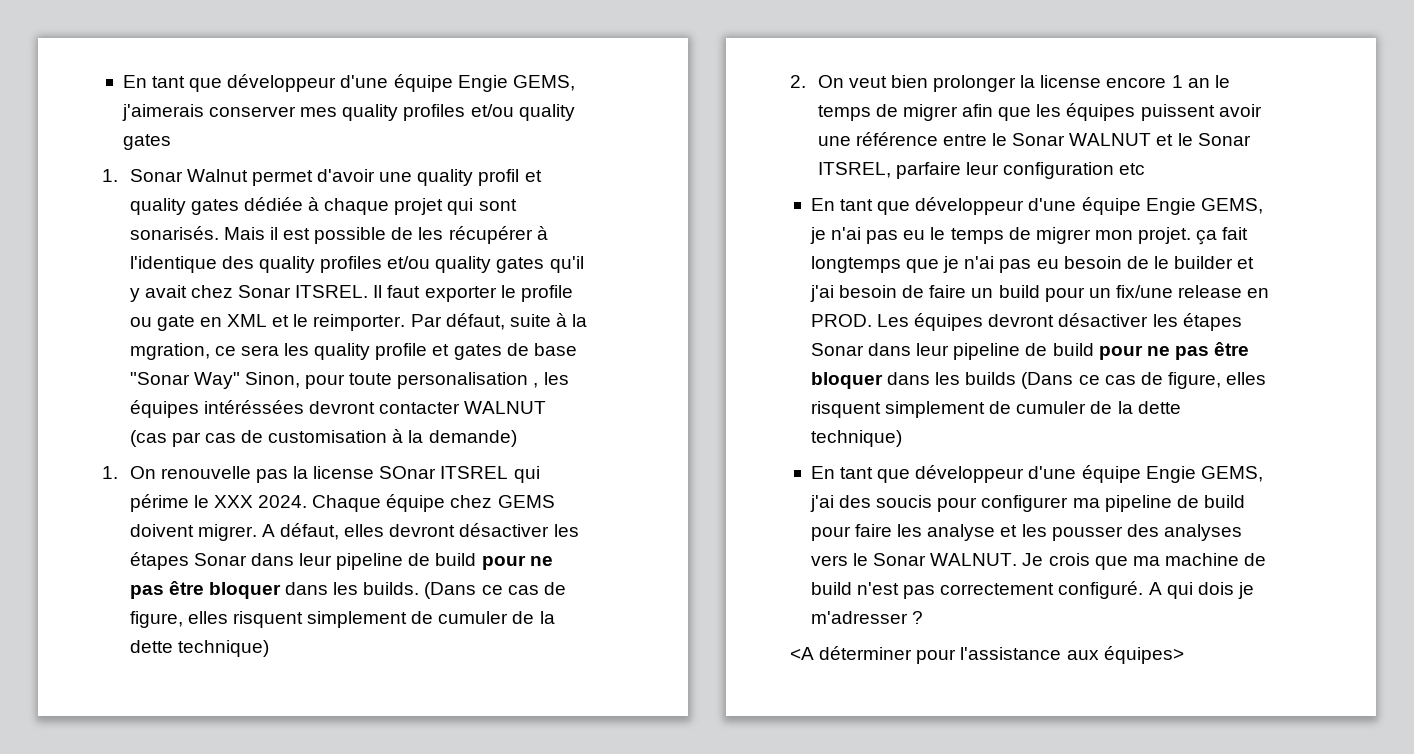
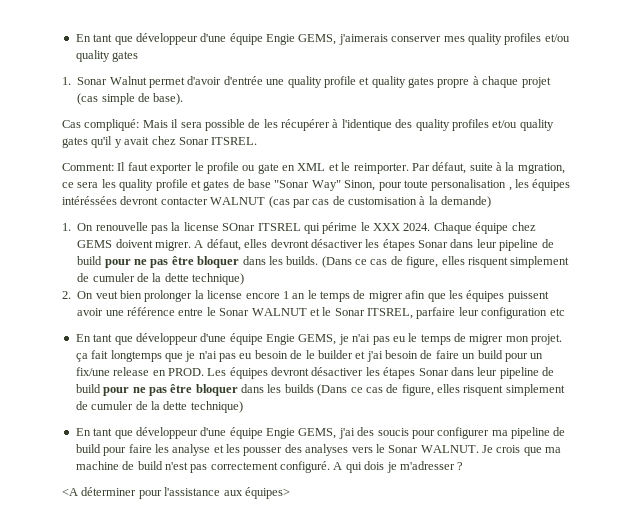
(376, 175) none -> [223,76,263,85] d'entrée
[478,169,520,186] profil -> [323,76,356,88] profile
[243,197,303,211] dédiée -> [437,79,470,88] propre
[447,198,517,215] [129,226,219,240] qui sont sonarisés. -> [77,93,184,105] [62,119,140,131] (cas simple de base). // Cas compliqué:
[283,228,311,240] est -> [180,122,202,128] sera
(369, 291) none -> [62,163,114,171] // Comment:

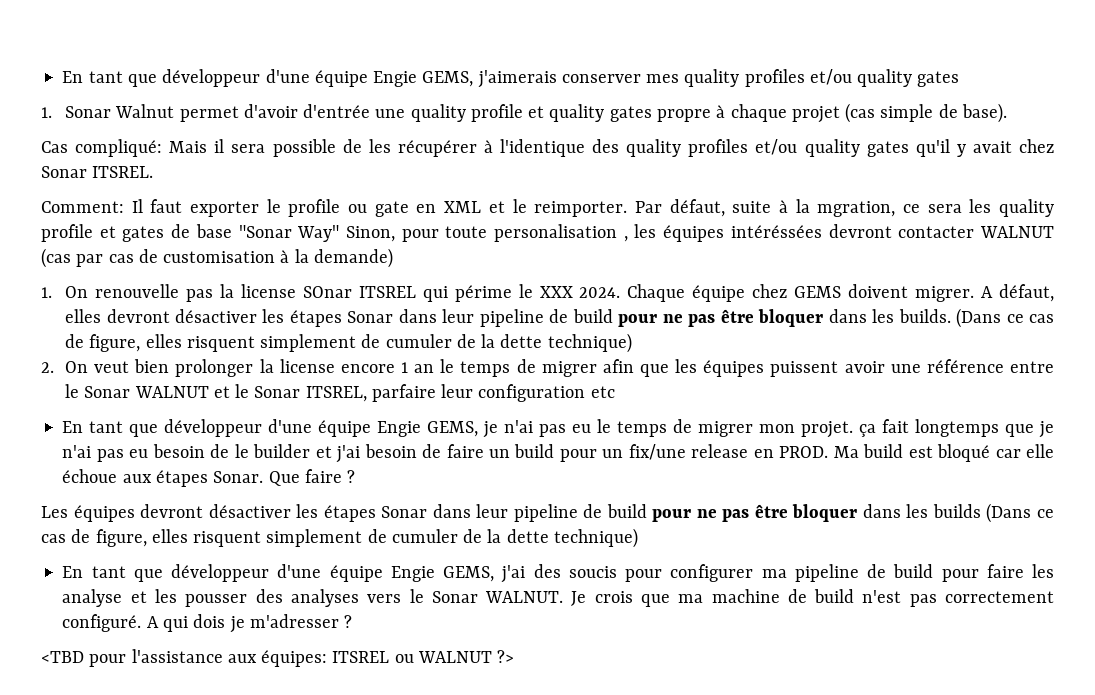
(204, 372) none -> [833,444,1054,462] [62,469,356,487] Ma build est bloqué car elle échoue aux étapes Sonar. Que faire ? //
[62,487,137,496] <A déterminer -> [41,651,84,663] <TBD
[244,487,290,499] équipes> -> [261,650,515,667] équipes: ITSREL ou WALNUT ?>

